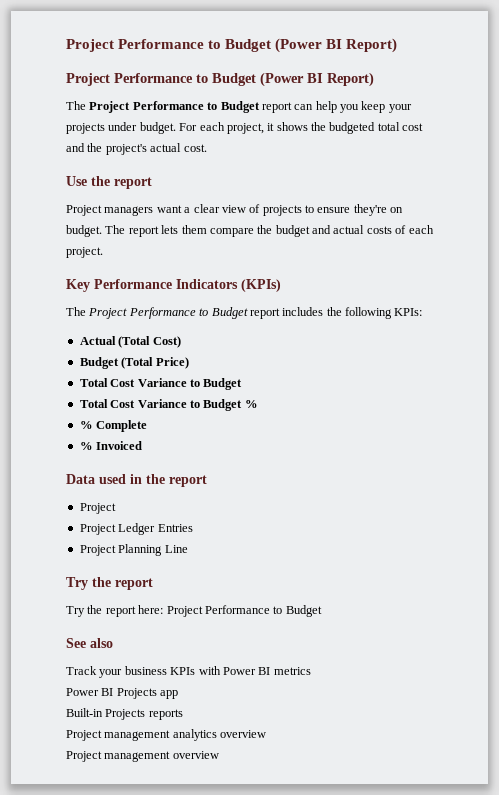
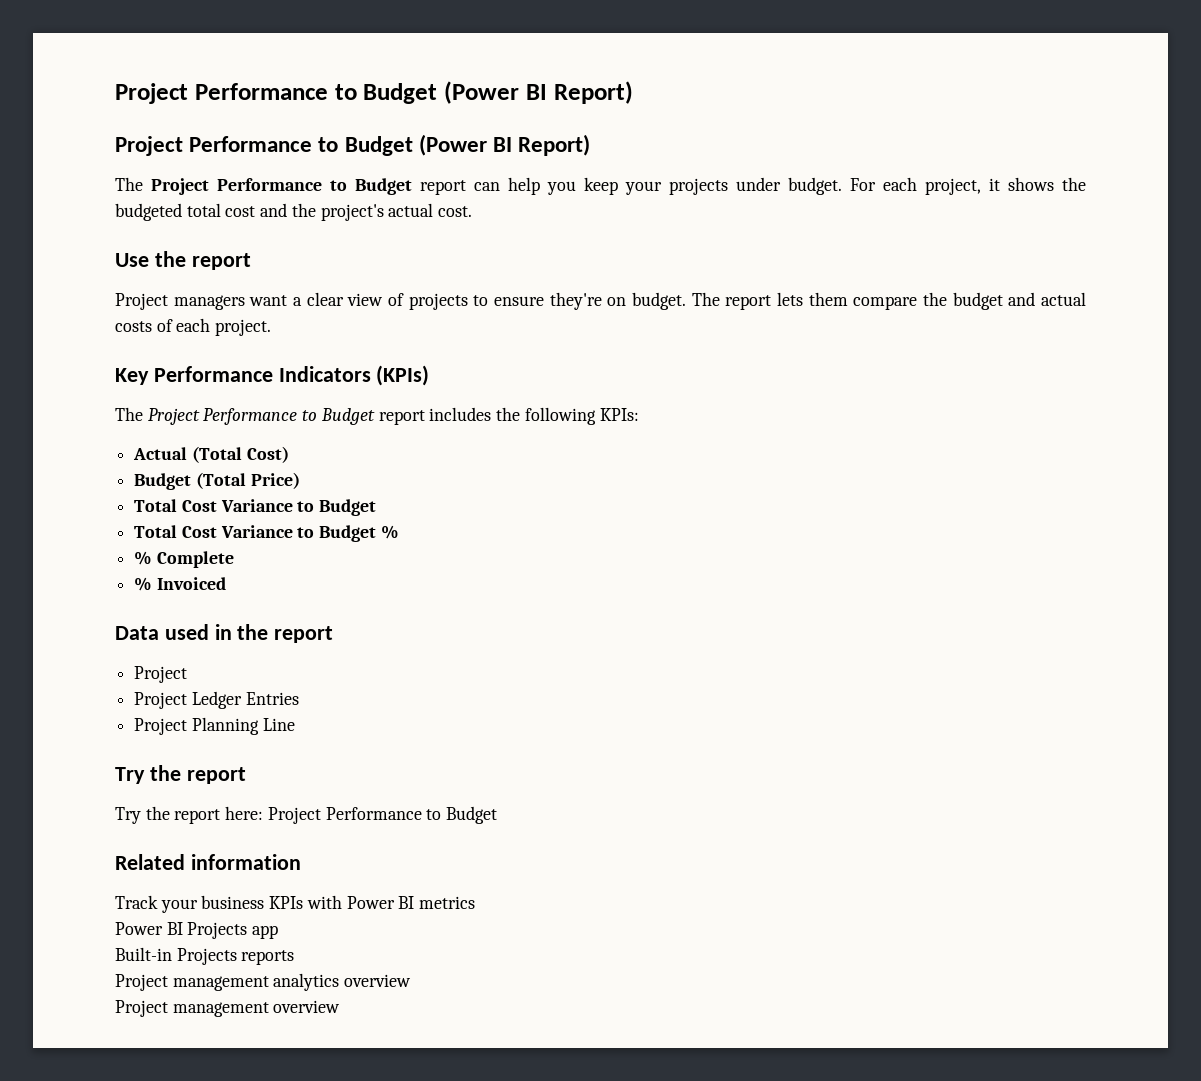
[66,638,113,648] See also -> [115,854,301,870] Related information

